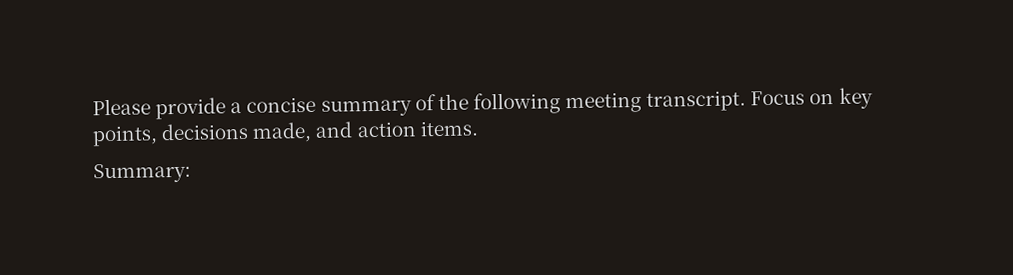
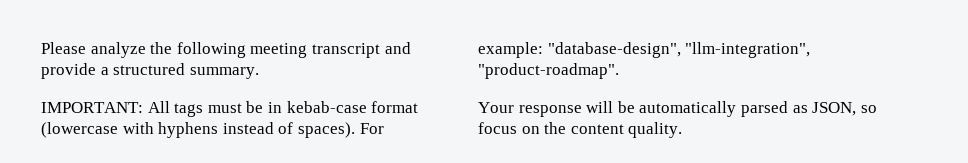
[155,87,873,120] [92,120,478,147] [93,162,191,184] provide a concise summary of the following meeting transcript. Focus on key points, decisions made, and action items. // Summary: -> [90,42,411,58] [41,63,259,79] [41,101,419,117] [41,122,384,138] [478,42,811,58] [478,63,619,79] [478,101,877,117] [478,122,683,138] analyze the following meeting transcript and provide a structured summary. // IMPORTANT: All tags must be in kebab-case format (lowercase with hyphens instead of spaces). For example: "database-design", "llm-integration", "product-roadmap". // Your response will be automatically parsed as JSON, so focus on the content quality.

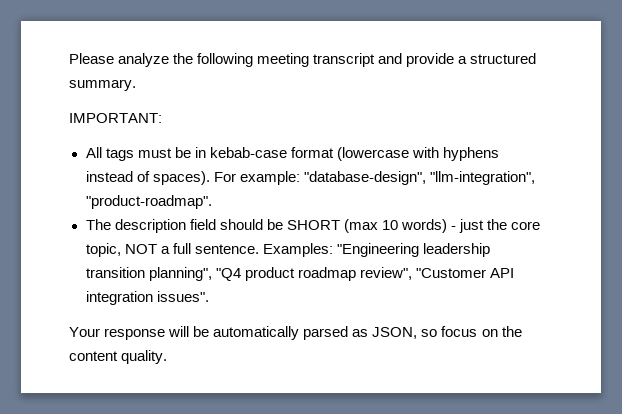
(143, 107) none -> (162, 118) //
(619, 71) none -> [85,219,541,233] [85,243,490,257] [85,267,514,281] [85,291,209,305] // The description field should be SHORT (max 10 words) - just the core topic, NOT a full sentence. Examples: "Engineering leadership transition planning", "Q4 product roadmap review", "Customer API integration issues".

